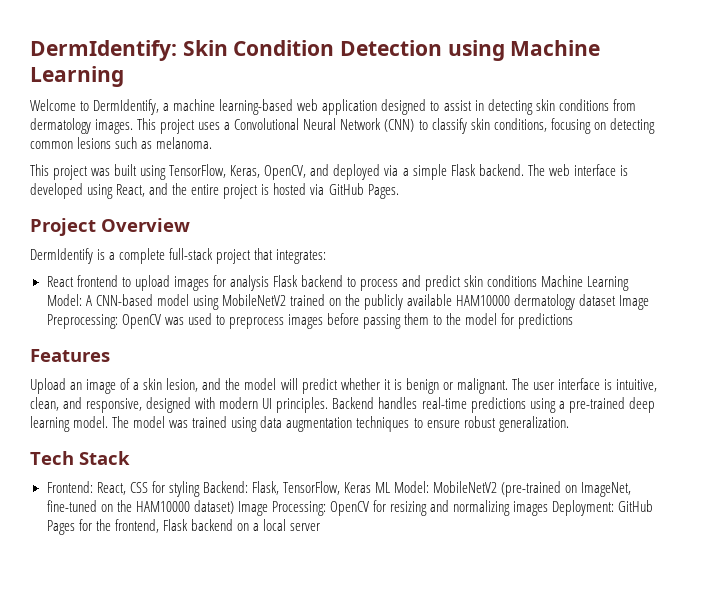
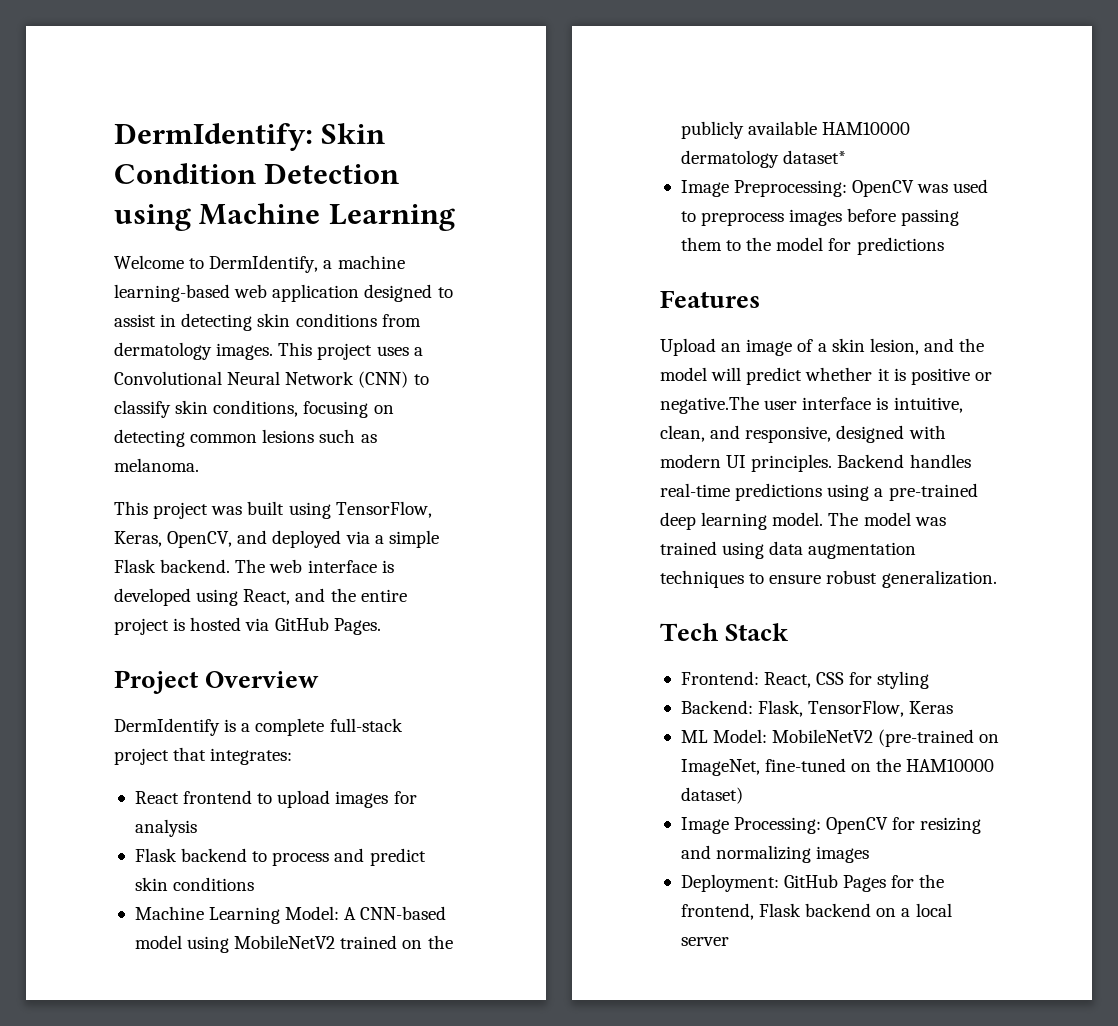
(269, 283) none -> (197, 828) //
(538, 281) none -> (255, 884) //
[579,294,617,306] dataset -> [783,150,847,164] dataset* //
[405,378,529,394] benign or malignant. The -> [910,368,992,385] [660,396,759,414] positive or negative.The
(200, 489) none -> (930, 680) //
(371, 487) none -> (954, 707) //
(234, 507) none -> (743, 795) //
(549, 508) none -> (870, 854) //

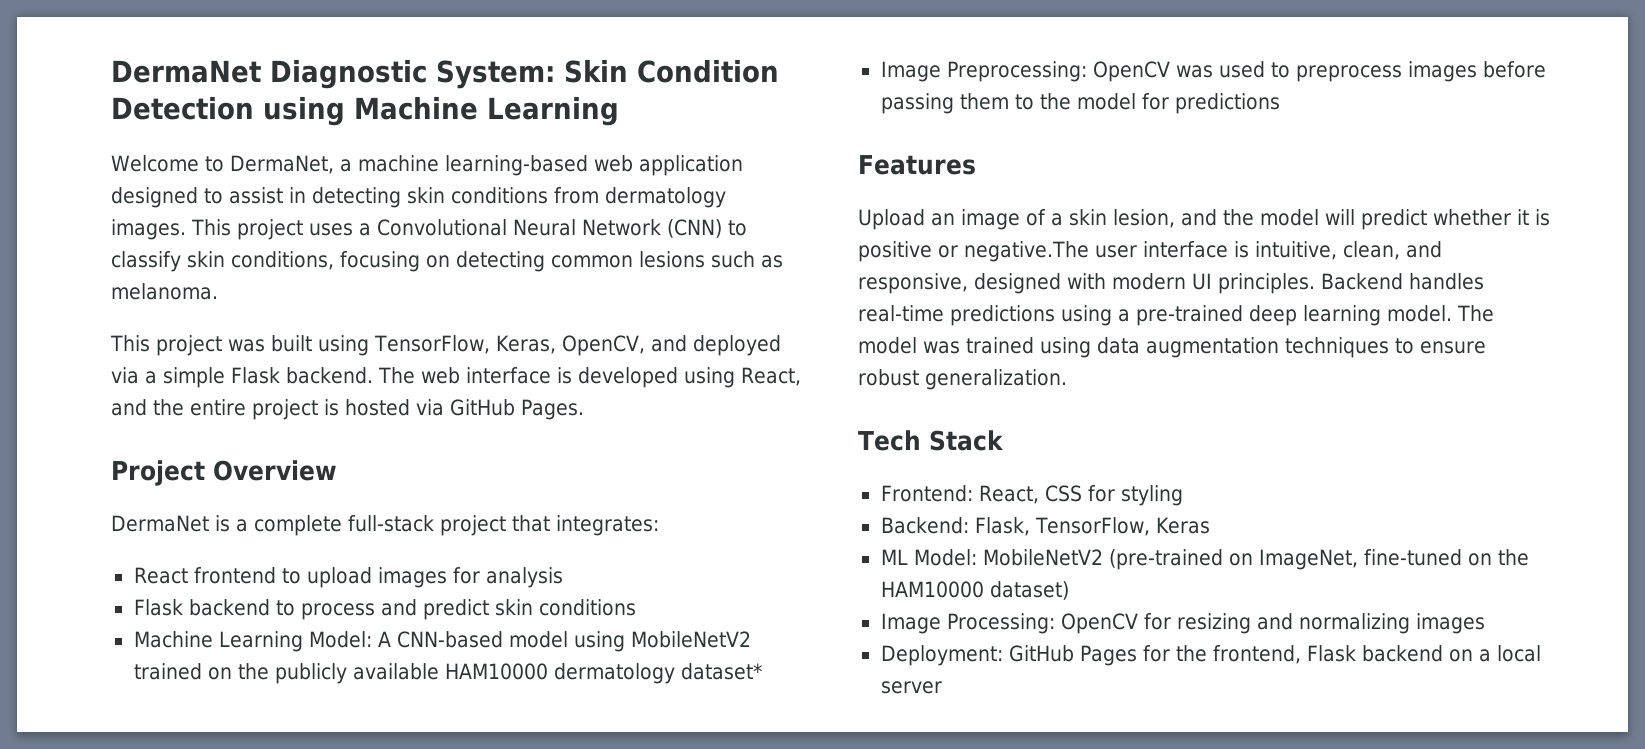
[114,123,313,151] DermIdentify: -> [111,59,555,89] DermaNet Diagnostic System:
[209,255,319,273] DermIdentify, -> [229,155,334,174] DermaNet,
[114,718,220,736] DermIdentify -> [111,515,209,532] DermaNet

